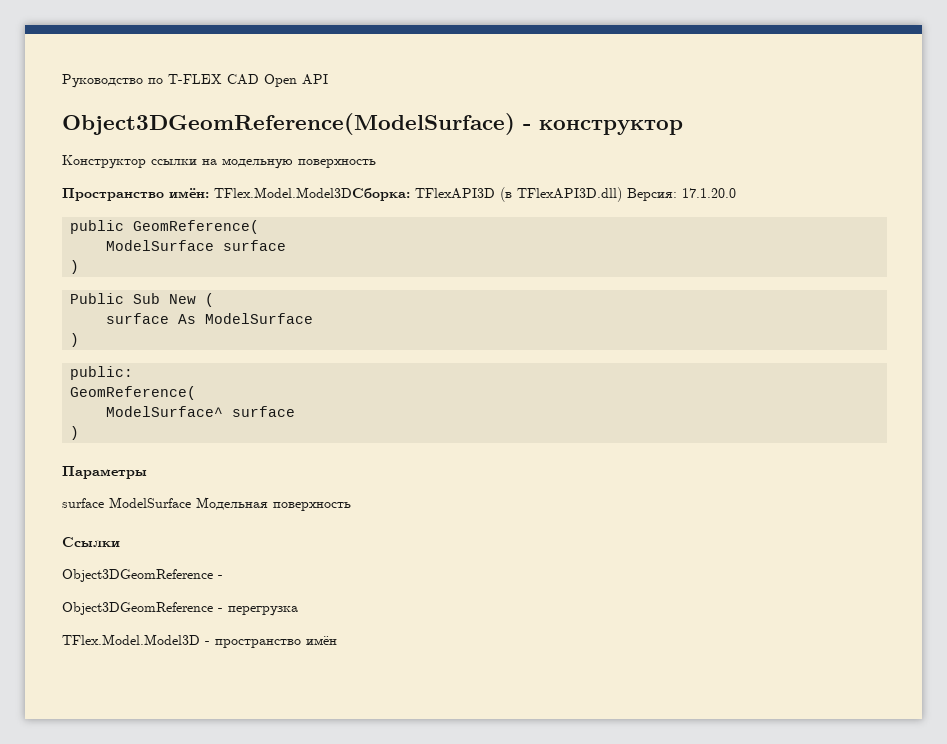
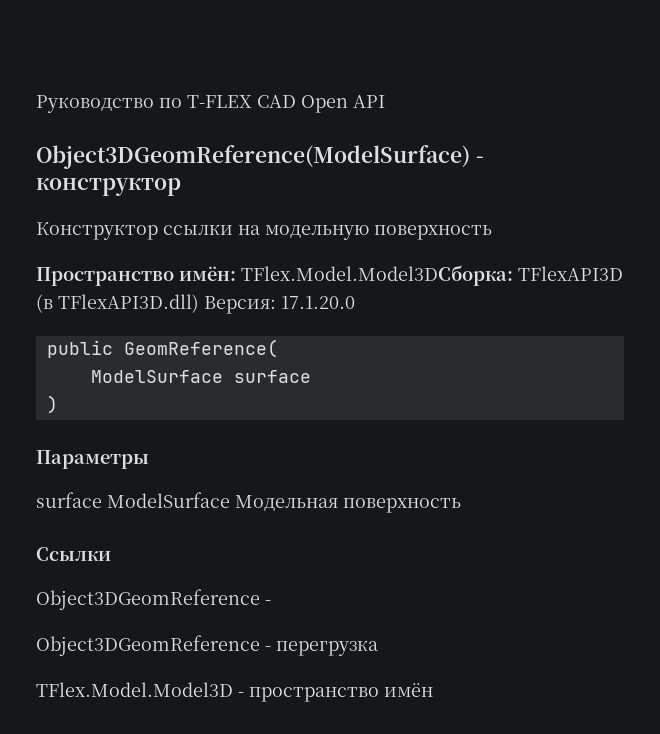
[70,293,215,307] [106,313,314,324] [70,333,80,347] [70,366,134,380] [70,386,197,400] [106,406,296,417] [70,426,80,440] // Public Sub New ( // surface As ModelSurface // ) // public: // GeomReference( // ModelSurface^ surface // ) -> (58, 404) none

